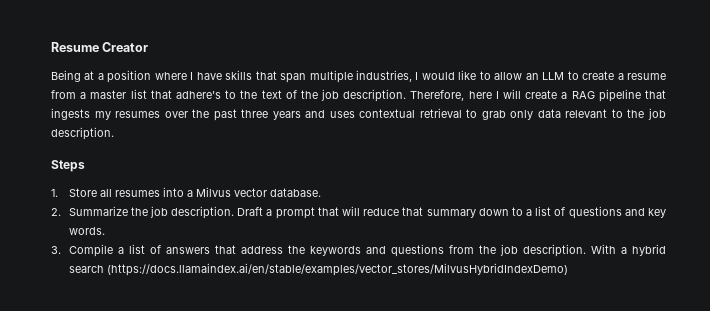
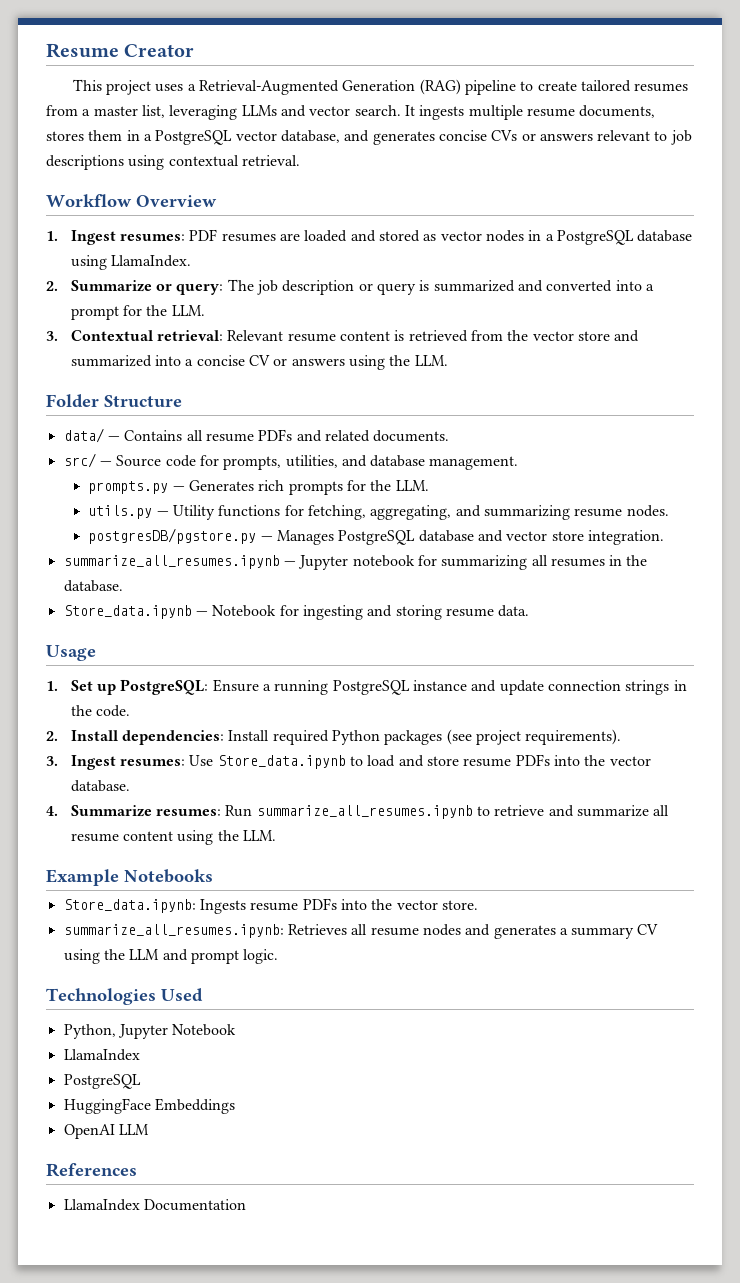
[51,70,667,83] [51,89,666,102] [51,108,666,121] [51,127,114,140] [51,160,85,172] [51,187,321,197] [51,206,667,219] [68,227,105,235] [51,244,666,257] [68,263,568,276] Being at a position where I have skills that span multiple industries, I would like to allow an LLM to create a resume from a master list that adhere's to the text of the job description. Therefore, here I will create a RAG pipeline that ingests my resumes over the past three years and uses contextual retrieval to grab only data relevant to the job description. // Steps // 1. Store all resumes into a Milvus vector database. // 2. Summarize the job description. Draft a prompt that will reduce that summary down to a list of questions and key words. // 3. Compile a list of answers that address the keywords and questions from the job description. With a hybrid search (https://docs.llamaindex.ai/en/stable/examples/vector_stores/MilvusHybridIndexDemo) -> [72,79,689,95] [46,105,656,120] [46,130,692,145] [46,155,300,170] [46,194,217,207] [46,229,693,245] [70,255,192,270] [46,279,654,295] [70,305,205,320] [46,330,640,342] [70,355,448,370] [46,394,182,408] [63,428,450,443] [63,453,519,470] [88,480,429,495] [88,505,669,520] [88,528,664,545] [63,555,648,570] [63,580,123,592] [63,605,530,620] [46,645,96,661] [46,679,687,695] [70,705,131,717] [46,729,622,745] [46,754,651,770] [70,780,130,792] [46,805,670,819] [70,830,276,845] [46,869,213,886] [63,898,478,914] [63,924,659,939] [63,949,279,964] [46,988,203,1005] [63,1024,237,1039] [63,1049,140,1061] [63,1074,141,1089] [63,1098,235,1114] [63,1124,149,1139] [46,1163,137,1177] [63,1199,246,1211] This project uses a Retrieval-Augmented Generation (RAG) pipeline to create tailored resumes from a master list, leveraging LLMs and vector search. It ingests multiple resume documents, stores them in a PostgreSQL vector database, and generates concise CVs or answers relevant to job descriptions using contextual retrieval. // Workflow Overview // 1. Ingest resumes: PDF resumes are loaded and stored as vector nodes in a PostgreSQL database using LlamaIndex. // 2. Summarize or query: The job description or query is summarized and converted into a prompt for the LLM. // 3. Contextual retrieval: Relevant resume content is retrieved from the vector store and summarized into a concise CV or answers using the LLM. // Folder Structure // data/ — Contains all resume PDFs and related documents. // src/ — Source code for prompts, utilities, and database management. // prompts.py — Generates rich prompts for the LLM. // utils.py — Utility functions for fetching, aggregating, and summarizing resume nodes. // postgresDB/pgstore.py — Manages PostgreSQL database and vector store integration. // summarize_all_resumes.ipynb — Jupyter notebook for summarizing all resumes in the database. // Store_data.ipynb — Notebook for ingesting and storing resume data. // Usage // 1. Set up PostgreSQL: Ensure a running PostgreSQL instance and update connection strings in the code. // 2. Install dependencies: Install required Python packages (see project requirements). // 3. Ingest resumes: Use Store_data.ipynb to load and store resume PDFs into the vector database. // 4. Summarize resumes: Run summarize_all_resumes.ipynb to retrieve and summarize all resume content using the LLM. // Example Notebooks // Store_data.ipynb: Ingests resume PDFs into the vector store. // summarize_all_resumes.ipynb: Retrieves all resume nodes and generates a summary CV using the LLM and prompt logic. // Technologies Used // Python, Jupyter Notebook // LlamaIndex // PostgreSQL // HuggingFace Embeddings // OpenAI LLM // References // LlamaIndex Documentation

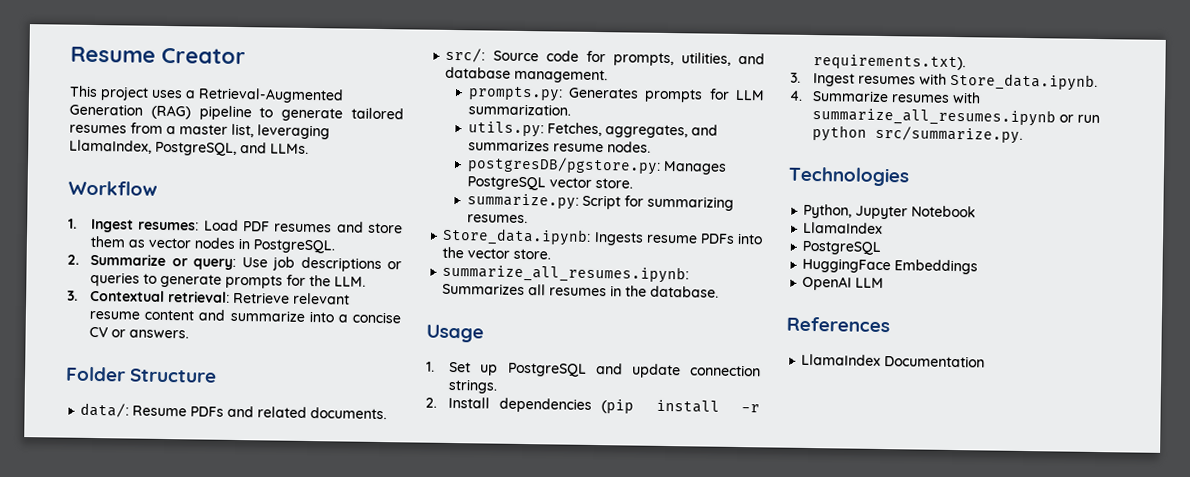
[537,81,577,91] create -> [281,107,344,122] generate
[241,105,656,120] [46,130,692,145] [46,155,300,170] LLMs and vector search. It ingests multiple resume documents, stores them in a PostgreSQL vector database, and generates concise CVs or answers relevant to job descriptions using contextual retrieval. -> [69,139,309,156] LlamaIndex, PostgreSQL, and LLMs.
[136,195,217,207] Overview -> (158, 188) none
(186, 237) none -> [203,219,239,232] Load
[279,230,693,245] [70,255,192,270] [46,279,654,295] [70,306,119,320] are loaded and stored as vector nodes in a PostgreSQL database using LlamaIndex. // 2. Summarize or query: The job description or query is summarized and converted into a prompt -> [336,221,404,234] [90,235,336,254] [67,253,402,273] [90,271,284,289] and store them as vector nodes in PostgreSQL. // 2. Summarize or query: Use job descriptions or queries to generate prompts
[227,330,640,342] [70,355,152,367] Relevant resume content is retrieved from the vector store and summarized -> [233,291,351,305] [89,309,305,322] Retrieve relevant resume content and summarize
[291,355,448,370] [46,394,182,408] [63,428,254,443] answers using the LLM. // Folder Structure // data/ — Contains all resume -> [129,329,190,339] [65,366,218,383] [80,402,188,418] answers. // Folder Structure // data/: Resume
[63,453,112,468] src/ — -> [445,47,486,63] src/:
[88,480,429,495] [88,505,669,520] [88,528,664,545] [63,555,648,570] [63,580,123,592] [63,605,530,620] [46,645,96,661] [46,679,687,695] [70,705,131,717] [46,729,622,745] [46,754,651,770] [70,780,130,792] [46,805,670,819] [70,830,276,845] [46,869,213,886] prompts.py — Generates rich prompts for the LLM. // utils.py — Utility functions for fetching, aggregating, and summarizing resume nodes. // postgresDB/pgstore.py — Manages PostgreSQL database and vector store integration. // summarize_all_resumes.ipynb — Jupyter notebook for summarizing all resumes in the database. // Store_data.ipynb — Notebook for ingesting and storing resume data. // Usage // 1. Set up PostgreSQL: Ensure a running PostgreSQL instance and update connection strings in the code. // 2. Install dependencies: Install required Python packages (see project requirements). // 3. Ingest resumes: Use Store_data.ipynb to load and store resume PDFs into the vector database. // 4. Summarize resumes: Run summarize_all_resumes.ipynb to retrieve and summarize all resume content using the LLM. // Example Notebooks -> [467,86,765,103] [467,103,571,116] [467,121,718,139] [467,139,651,153] [466,156,727,175] [466,176,633,191] [466,193,734,211] [466,214,528,224] prompts.py: Generates prompts for LLM summarization. // utils.py: Fetches, aggregates, and summarizes resume nodes. // postgresDB/pgstore.py: Manages PostgreSQL vector store. // summarize.py: Script for summarizing resumes.
[287,924,659,939] [63,949,279,964] Retrieves all resume nodes and generates a summary CV using the LLM and prompt logic. -> [442,282,720,298] [426,324,484,343] [426,361,761,379] [448,378,499,394] [425,396,760,414] [813,54,967,71] [790,72,1099,92] [789,90,982,104] [812,107,1101,127] [812,125,1024,144] Summarizes all resumes in the database. // Usage // 1. Set up PostgreSQL and update connection strings. // 2. Install dependencies (pip install -r requirements.txt). // 3. Ingest resumes with Store_data.ipynb. // 4. Summarize resumes with summarize_all_resumes.ipynb or run python src/summarize.py.
[161,988,203,1002] Used -> (910, 176) none

